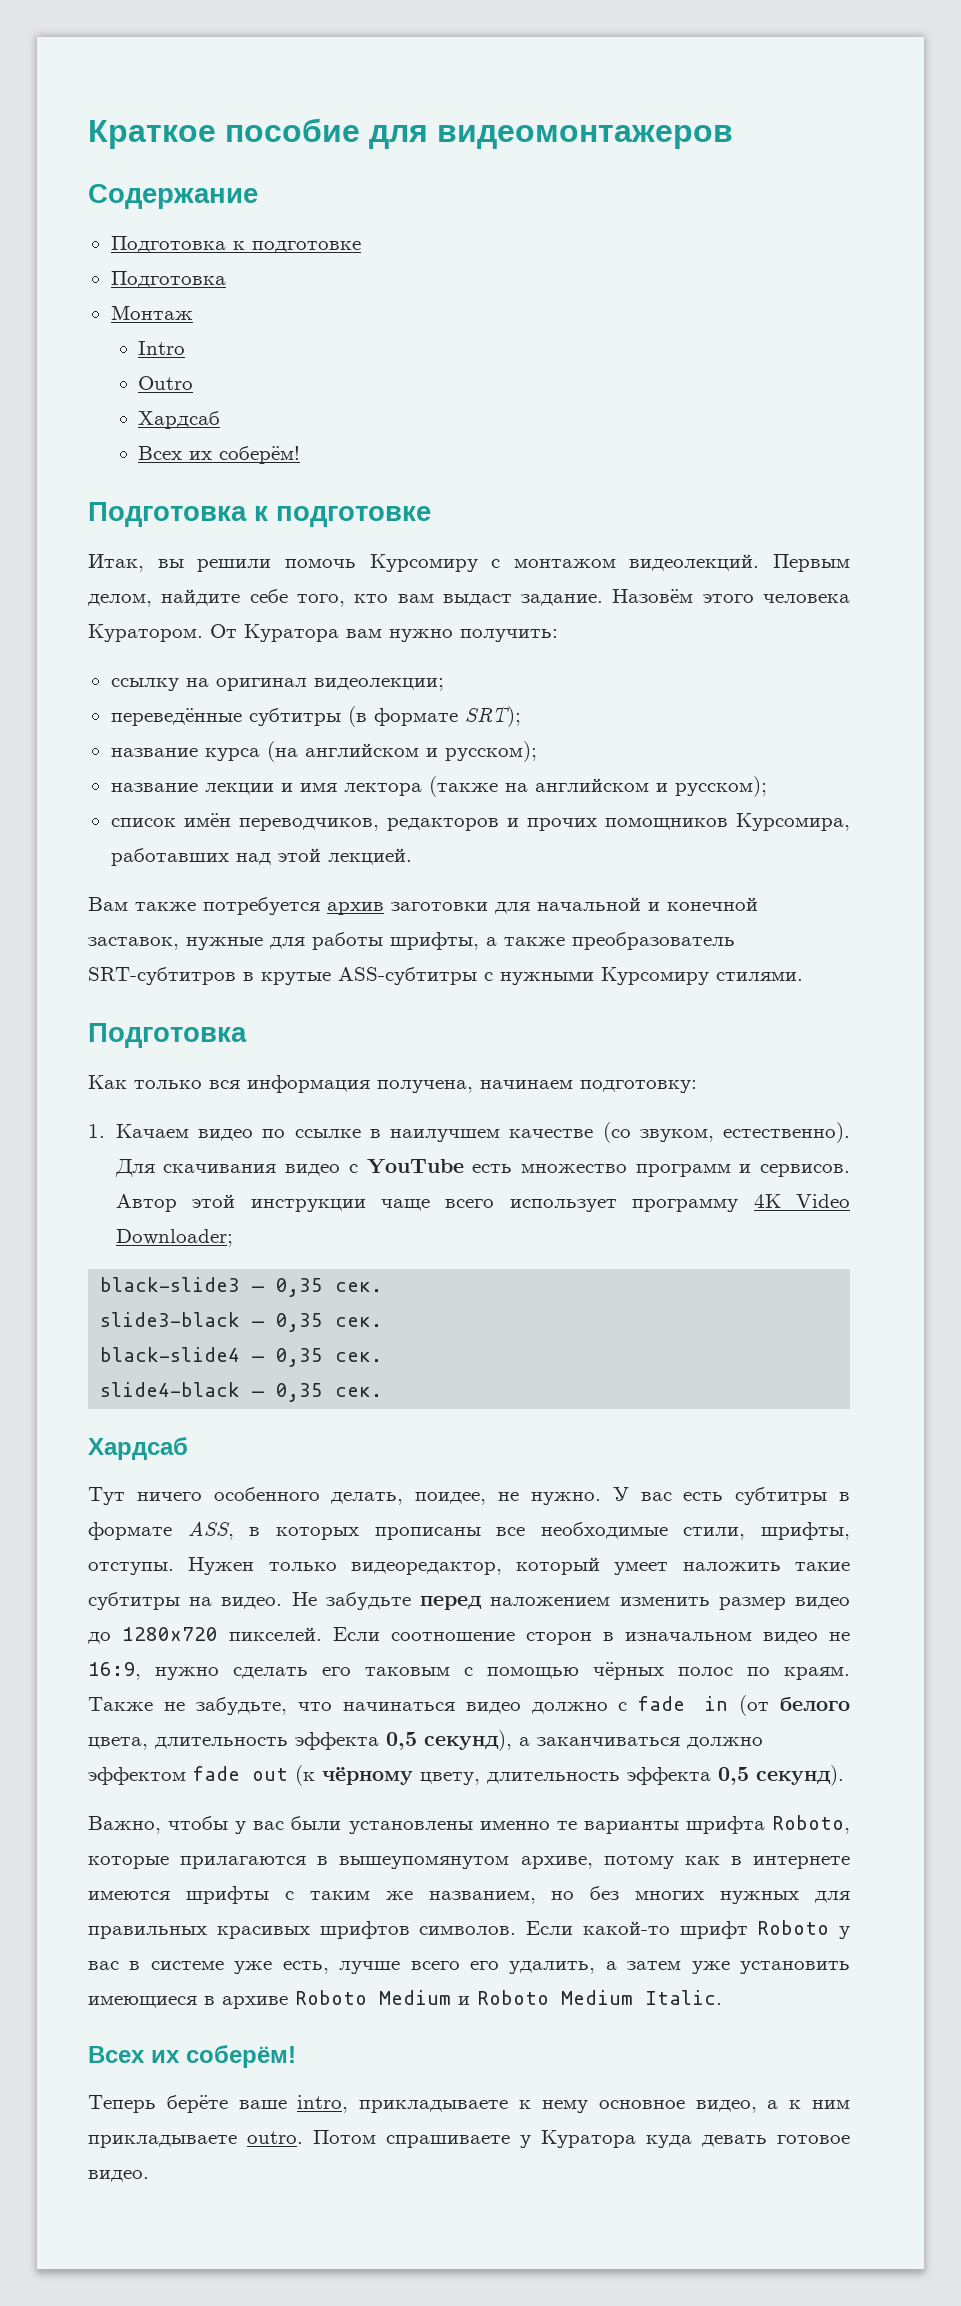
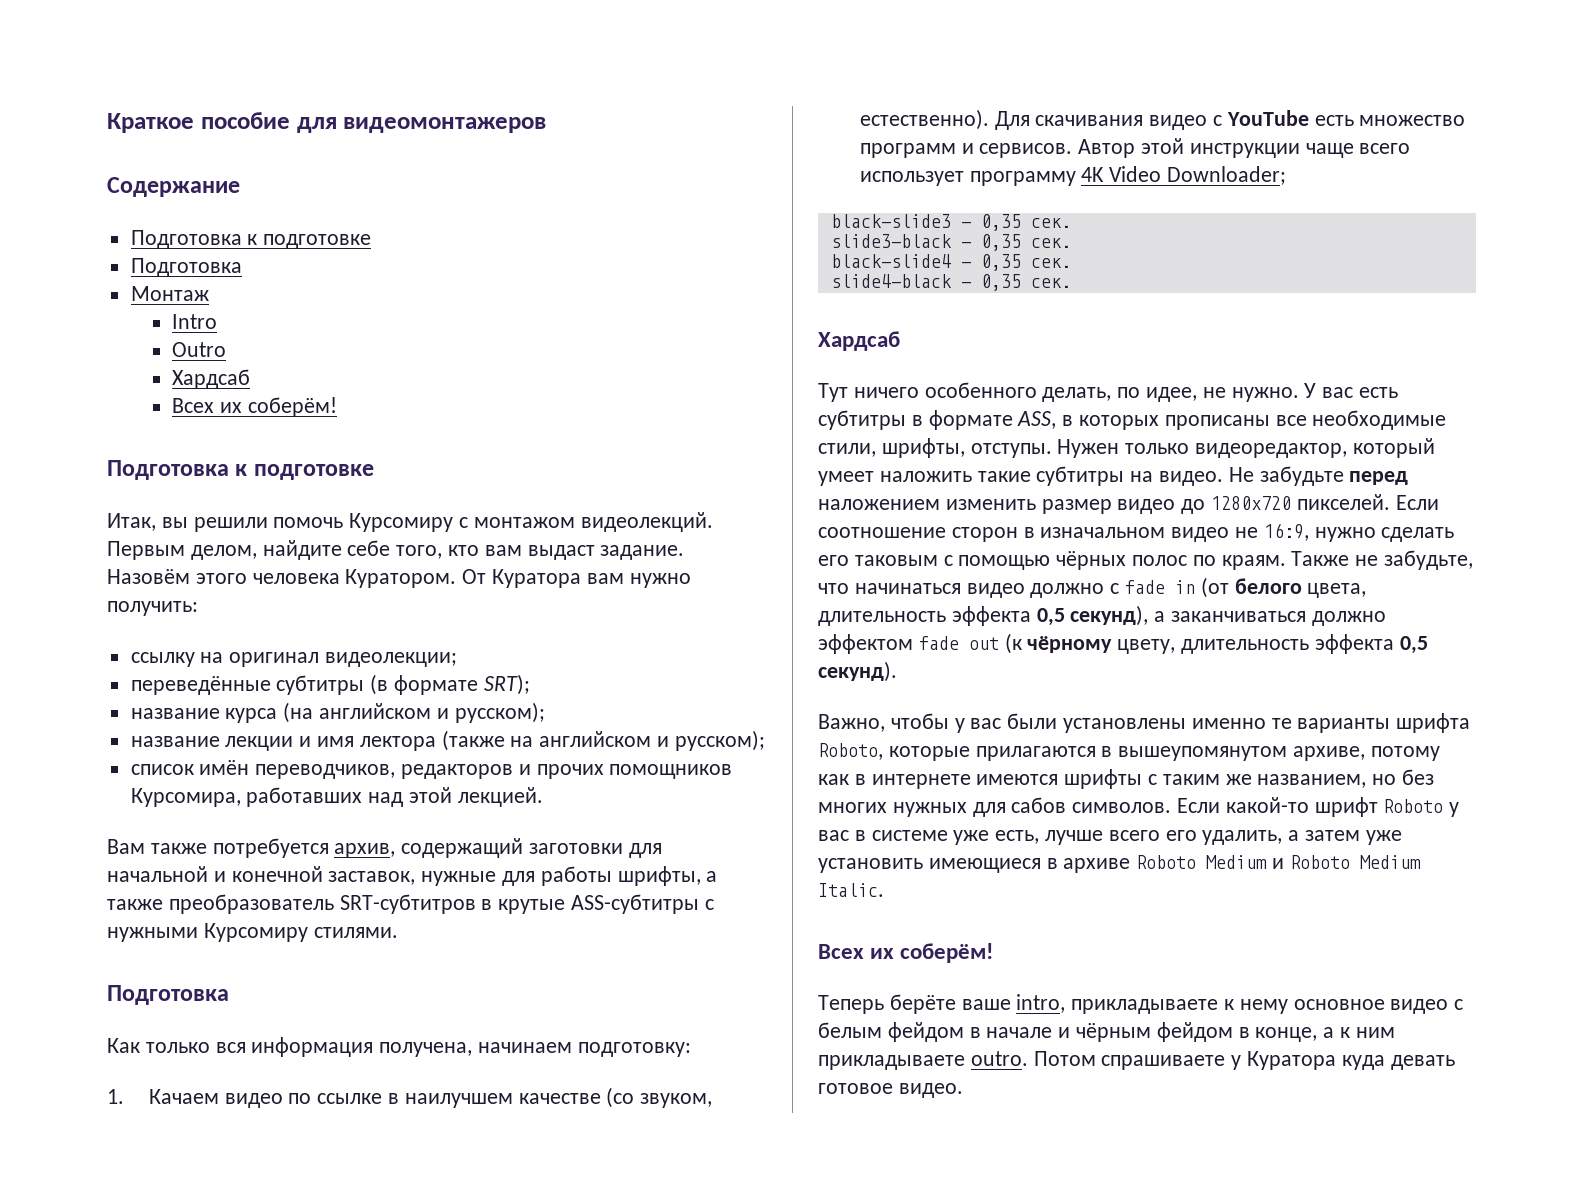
[327,902,384,915] архив -> [334,838,524,858] архив, содержащий
[415,1492,487,1505] поидее, -> [1117,387,1198,402] по идее,
[88,1921,410,1939] правильных красивых шрифтов -> [1011,797,1067,813] сабов
[695,2100,757,2113] видео, -> [1390,999,1464,1014] [818,1022,1318,1042] видео с белым фейдом в начале и чёрным фейдом в конце,

